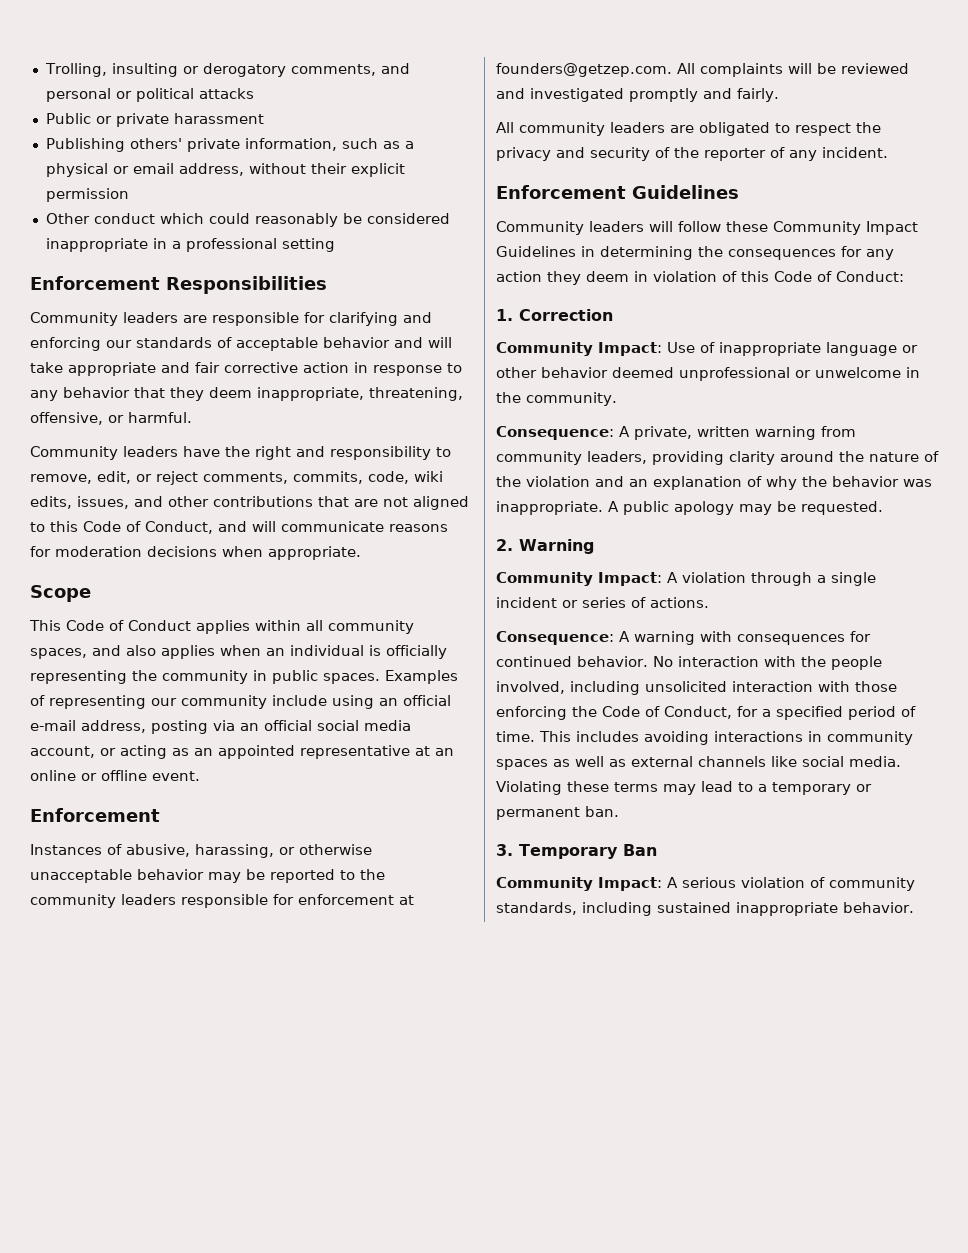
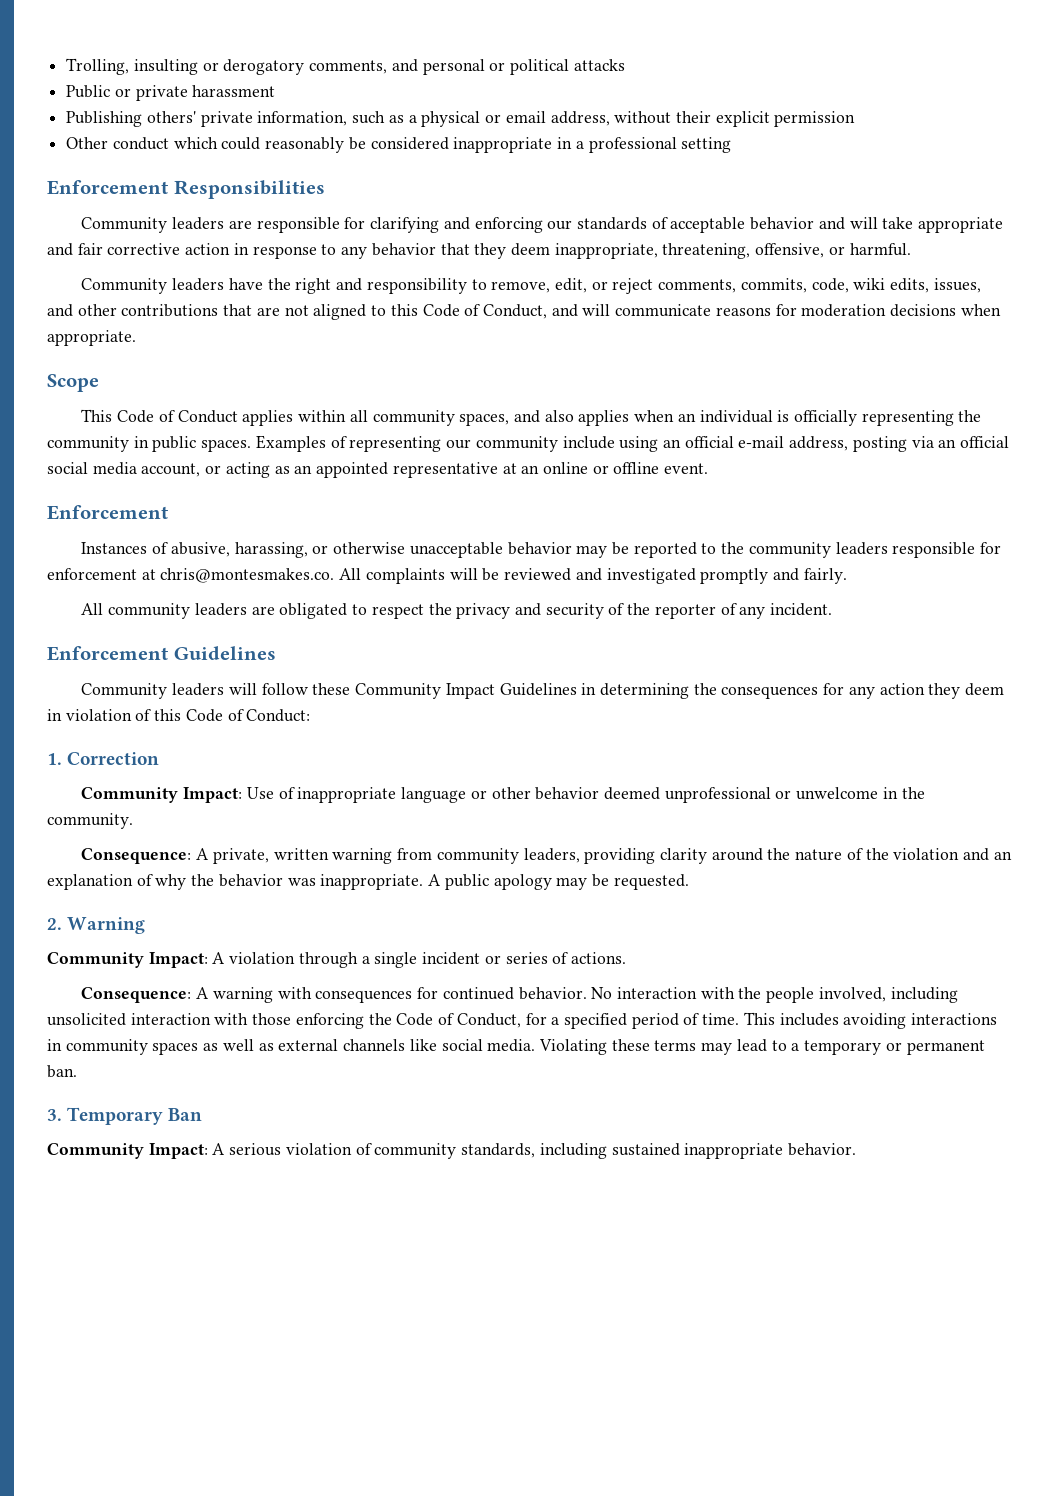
[496,63,672,77] founders@getzep.com. -> [160,568,335,583] chris@montesmakes.co.

